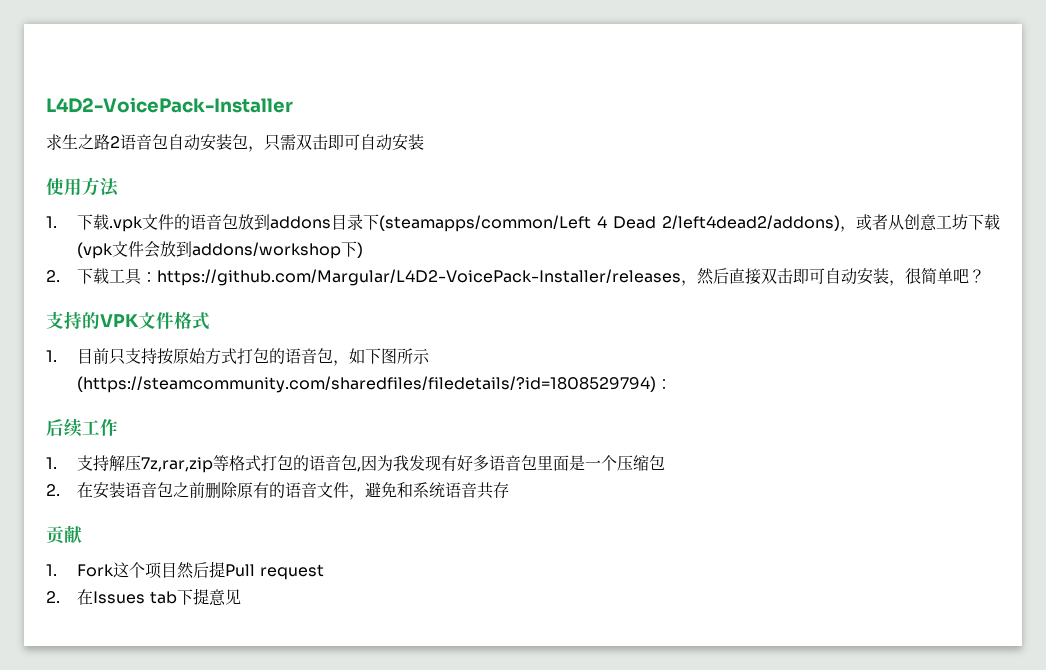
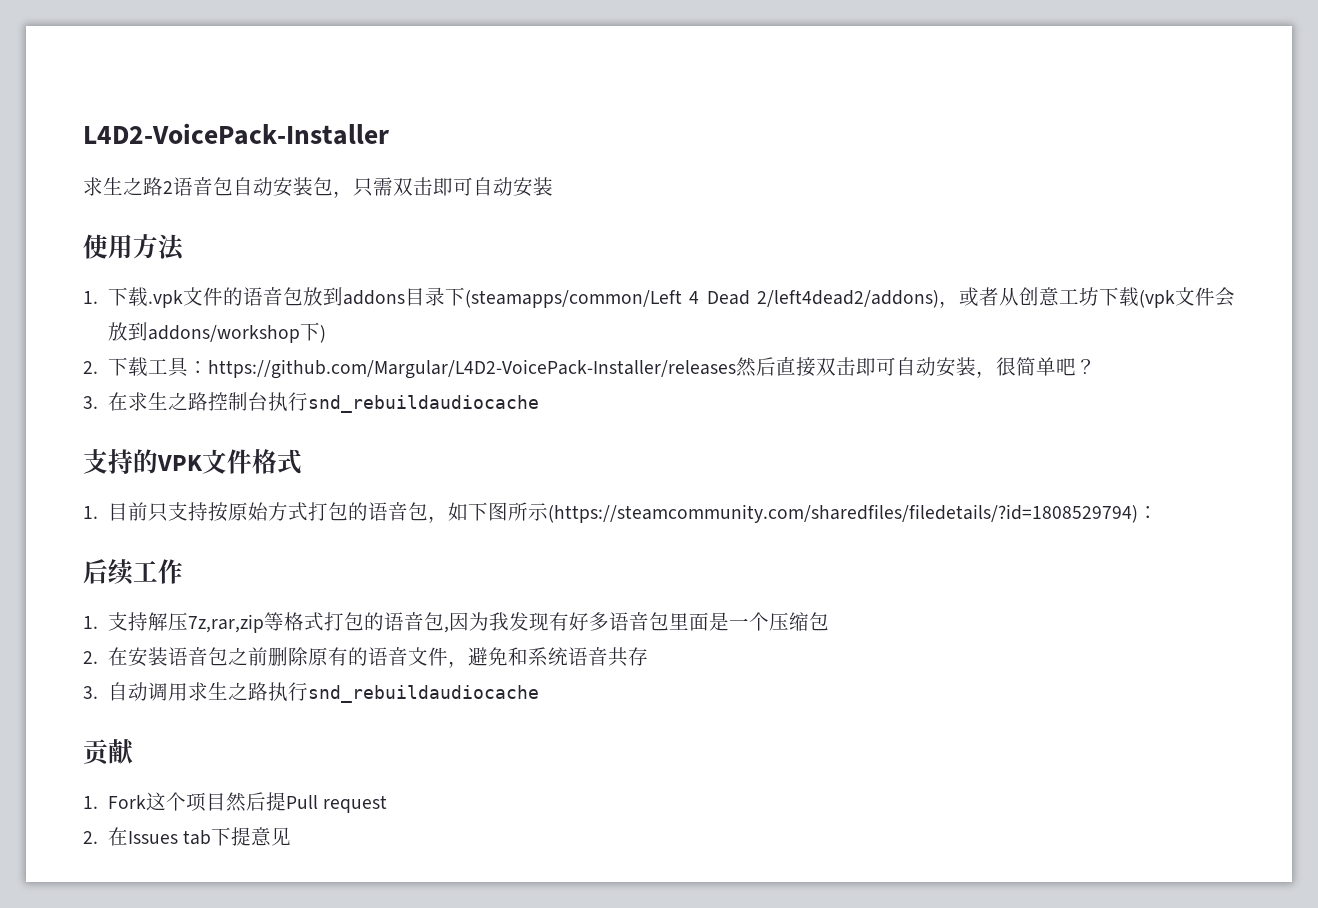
[681,280,698,286] ， -> (736, 369) none
(986, 276) none -> [83,392,539,413] // 3.在求生之路控制台执行snd_rebuildaudiocache
(510, 490) none -> [83,682,539,703] // 3.自动调用求生之路执行snd_rebuildaudiocache

